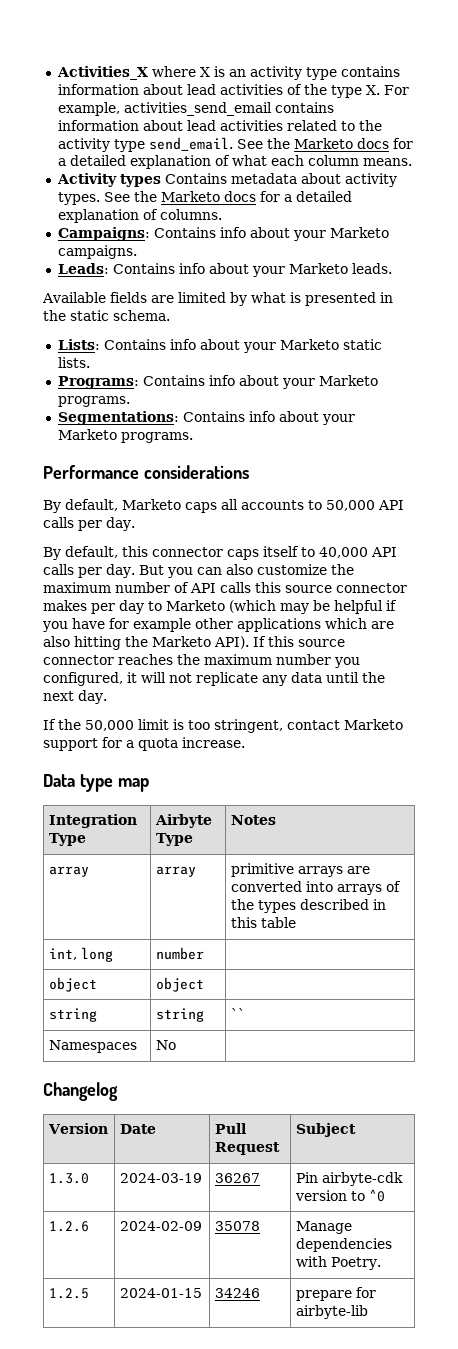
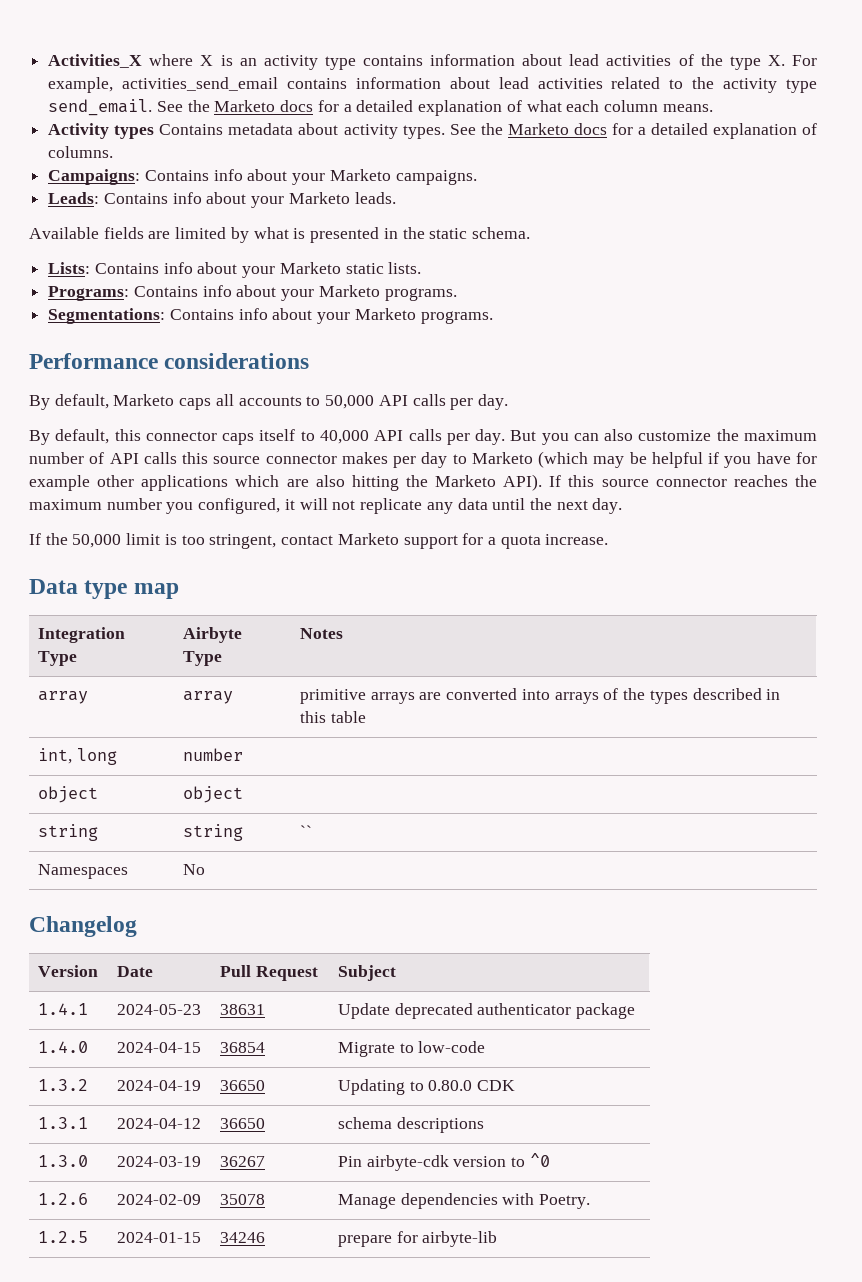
(356, 1130) none -> [38,1003,89,1015] [117,1004,202,1015] [220,1004,266,1015] [338,1003,636,1019] [38,1041,89,1053] [117,1042,202,1053] [220,1042,266,1053] [338,1041,486,1057] [38,1079,89,1091] [117,1080,202,1091] [220,1080,266,1091] [338,1079,516,1095] [38,1117,89,1129] [117,1118,202,1129] [220,1118,266,1129] [338,1117,484,1133] // 1.4.1 | 2024-05-23 | 38631 | Update deprecated authenticator package // 1.4.0 | 2024-04-15 | 36854 | Migrate to low-code // 1.3.2 | 2024-04-19 | 36650 | Updating to 0.80.0 CDK // 1.3.1 | 2024-04-12 | 36650 | schema descriptions

